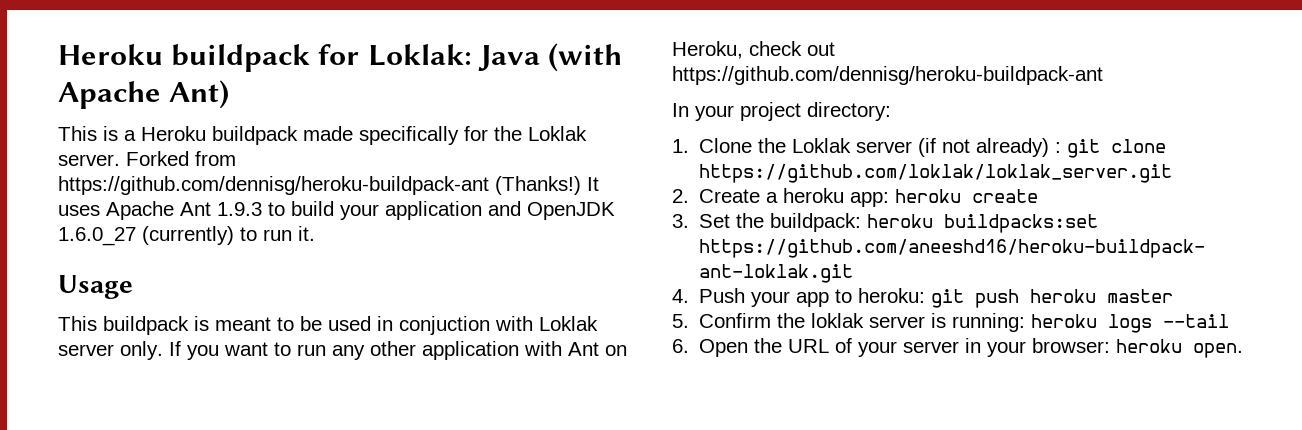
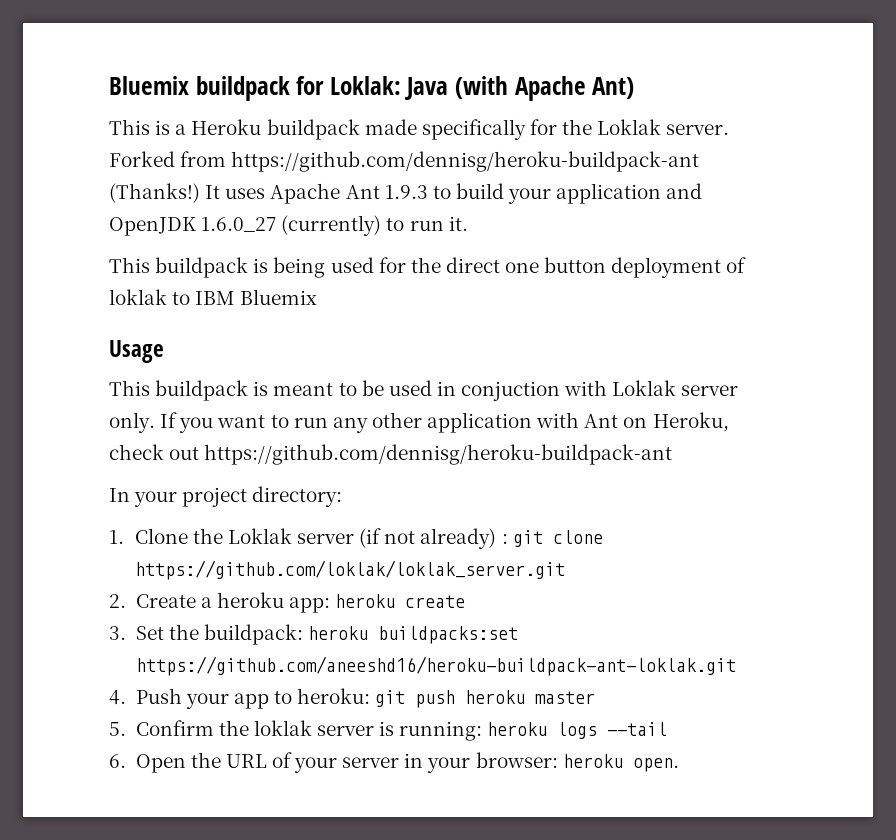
[58,44,163,65] Heroku -> [109,76,189,95] Bluemix
(315, 233) none -> [109,257,747,278] [109,289,318,305] // This buildpack is being used for the direct one button deployment of loklak to IBM Bluemix

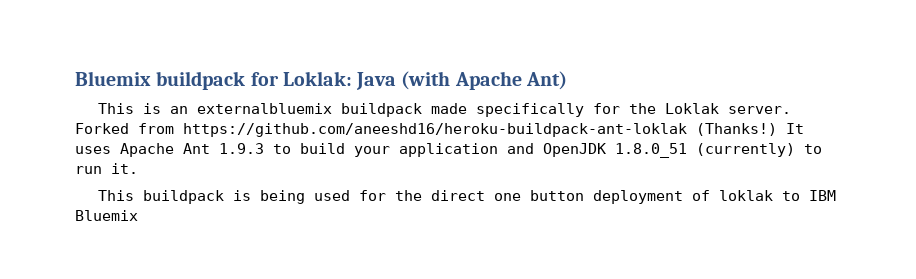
[175,119,262,135] a Heroku -> [170,103,333,114] an externalbluemix
[231,151,700,172] https://github.com/dennisg/heroku-buildpack-ant -> [183,123,687,137] https://github.com/aneeshd16/heroku-buildpack-ant-loklak
[201,217,277,232] 1.6.0_27 -> [615,143,687,158] 1.8.0_51
[109,340,164,363] [109,380,739,401] [109,412,729,433] [109,444,673,465] [109,486,343,507] [109,528,603,549] [134,560,565,580] [109,592,466,613] [109,624,518,645] [135,656,736,676] [109,688,596,709] [109,720,668,741] [109,752,679,773] // Usage // This buildpack is meant to be used in conjuction with Loklak server only. If you want to run any other application with Ant on Heroku, check out https://github.com/dennisg/heroku-buildpack-ant // In your project directory: // 1. Clone the Loklak server (if not already) : git clone https://github.com/loklak/loklak_server.git // 2. Create a heroku app: heroku create // 3. Set the buildpack: heroku buildpacks:set https://github.com/aneeshd16/heroku-buildpack-ant-loklak.git // 4. Push your app to heroku: git push heroku master // 5. Confirm the loklak server is running: heroku logs --tail // 6. Open the URL of your server in your browser: heroku open. -> (138, 215) none

